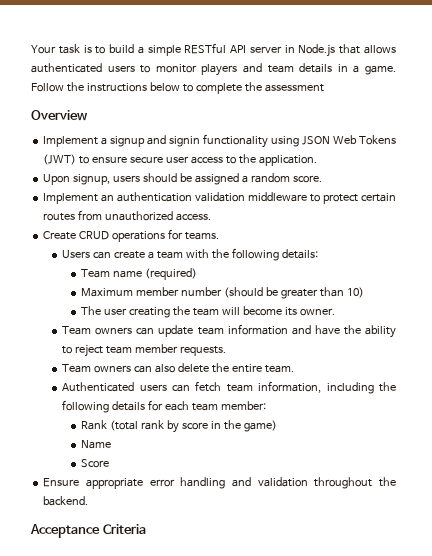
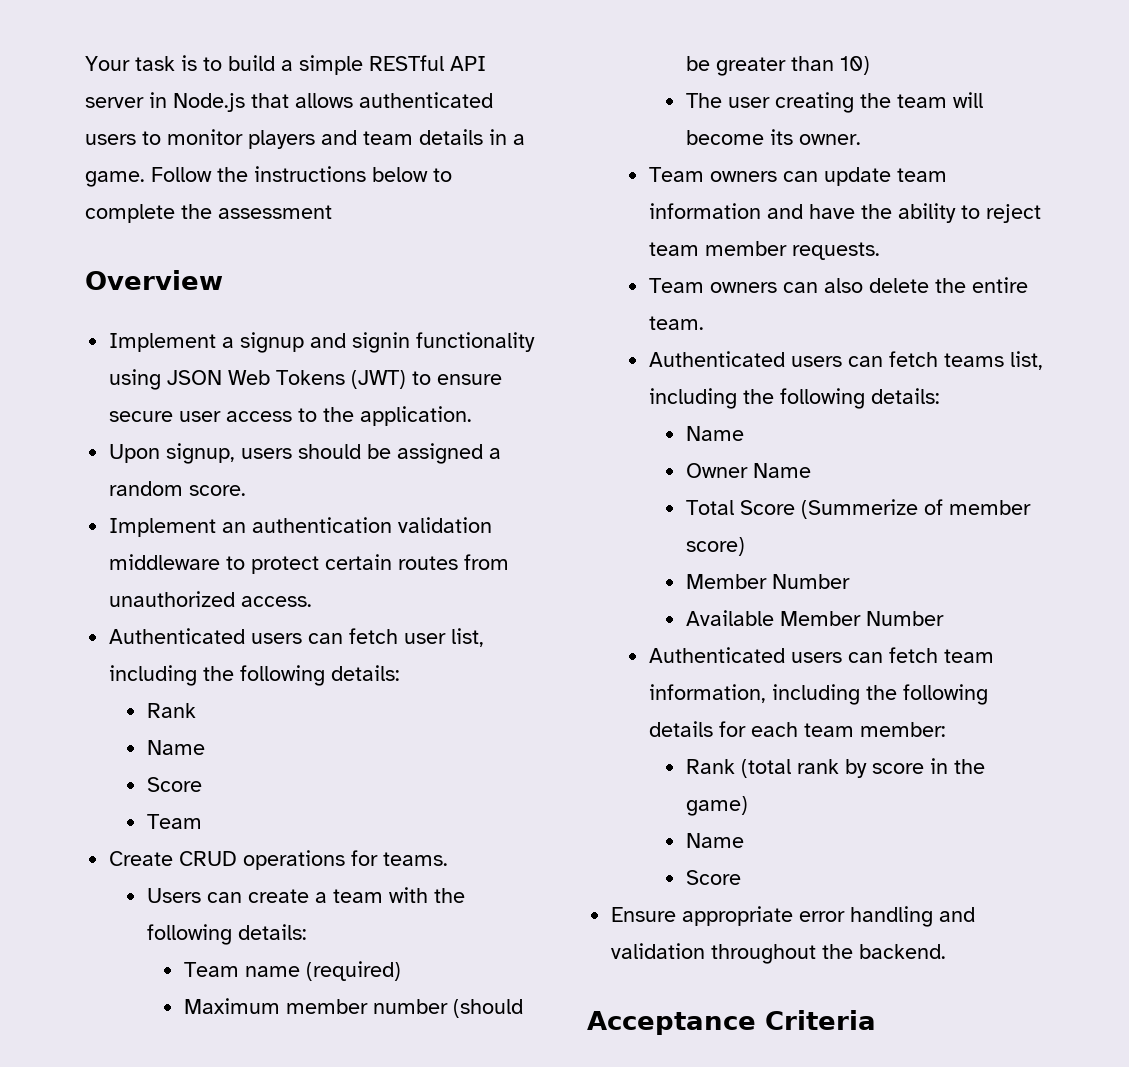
(212, 217) none -> [109,628,485,647] [109,665,401,686] [146,703,196,718] [146,740,205,755] [146,777,202,792] [146,814,202,829] // Authenticated users can fetch user list, including the following details: // Rank // Name // Score // Team
(294, 369) none -> [648,351,1043,370] [648,388,940,409] [686,426,745,441] [686,463,812,478] [686,499,1032,519] [686,537,746,556] [686,574,851,589] [686,610,945,626] // Authenticated users can fetch teams list, including the following details: // Name // Owner Name // Total Score (Summerize of member score) // Member Number // Available Member Number

